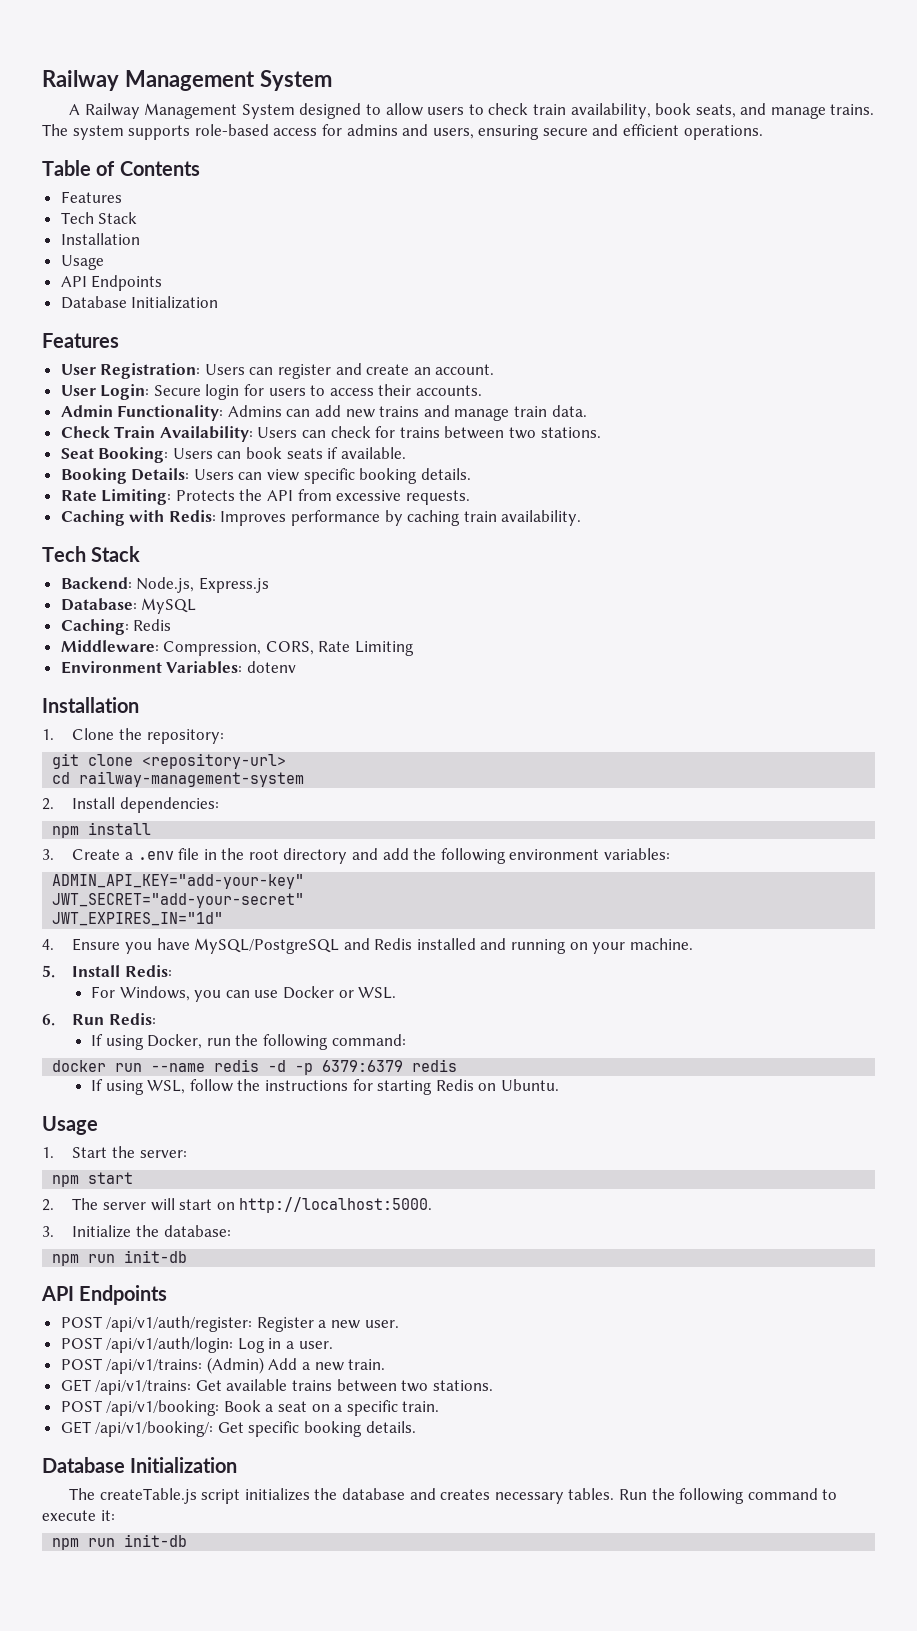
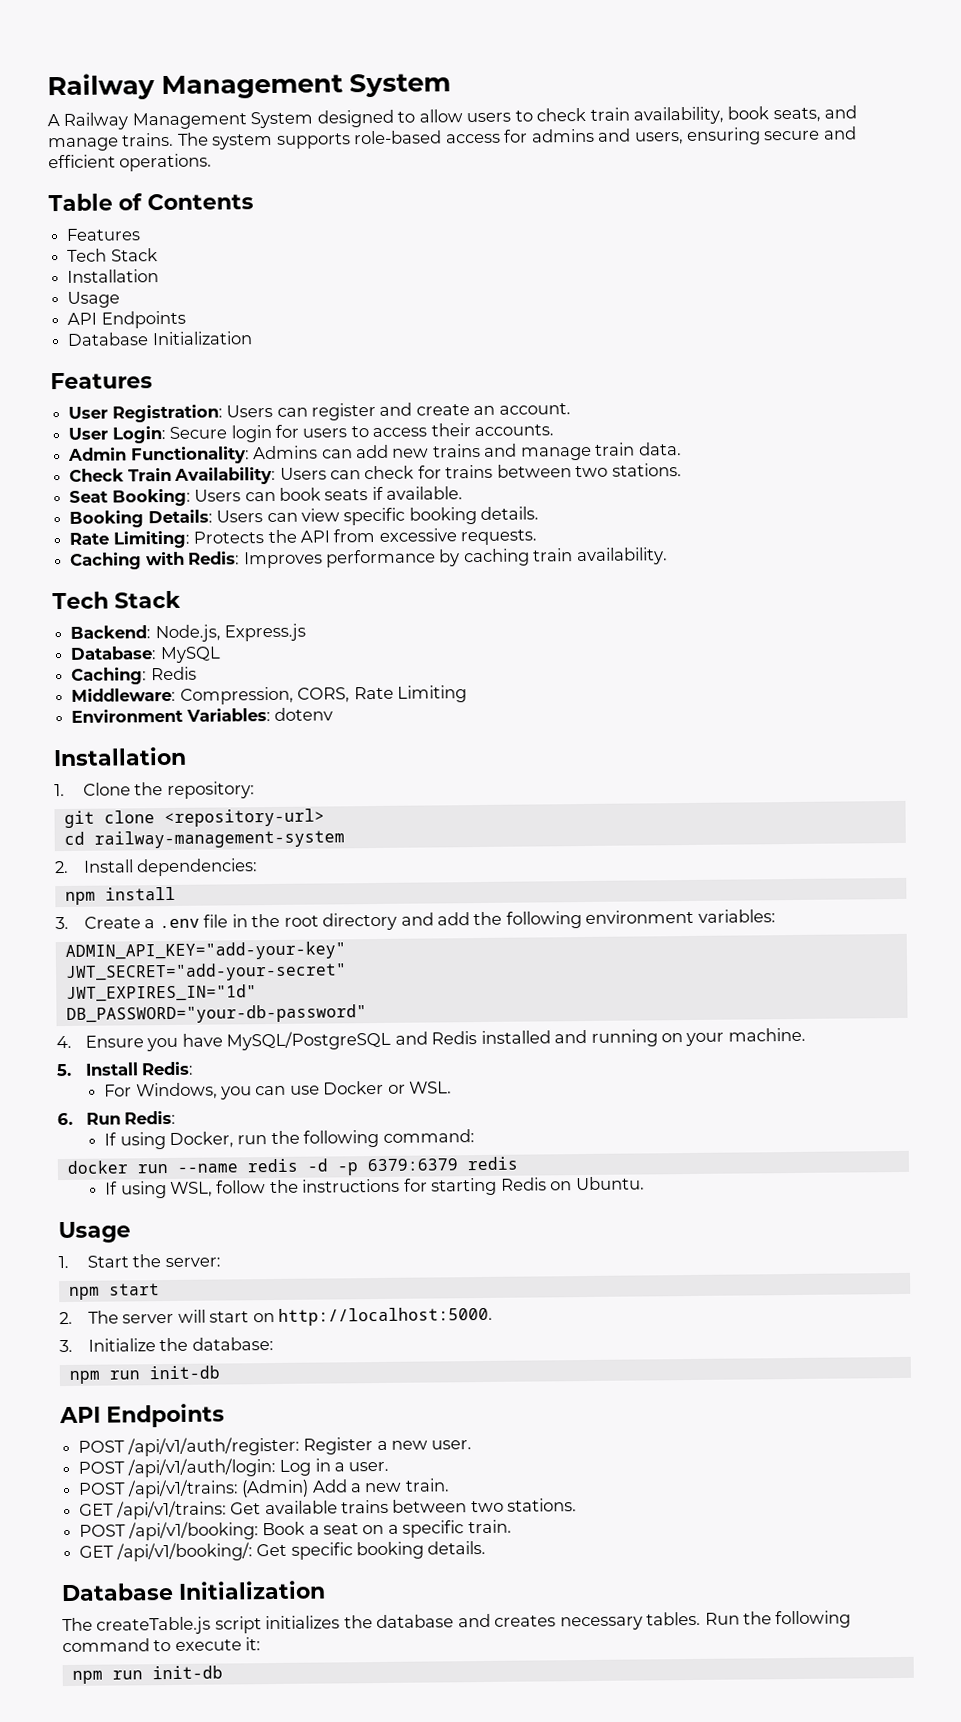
(224, 919) none -> [65,1004,367,1024] // DB_PASSWORD="your-db-password"

